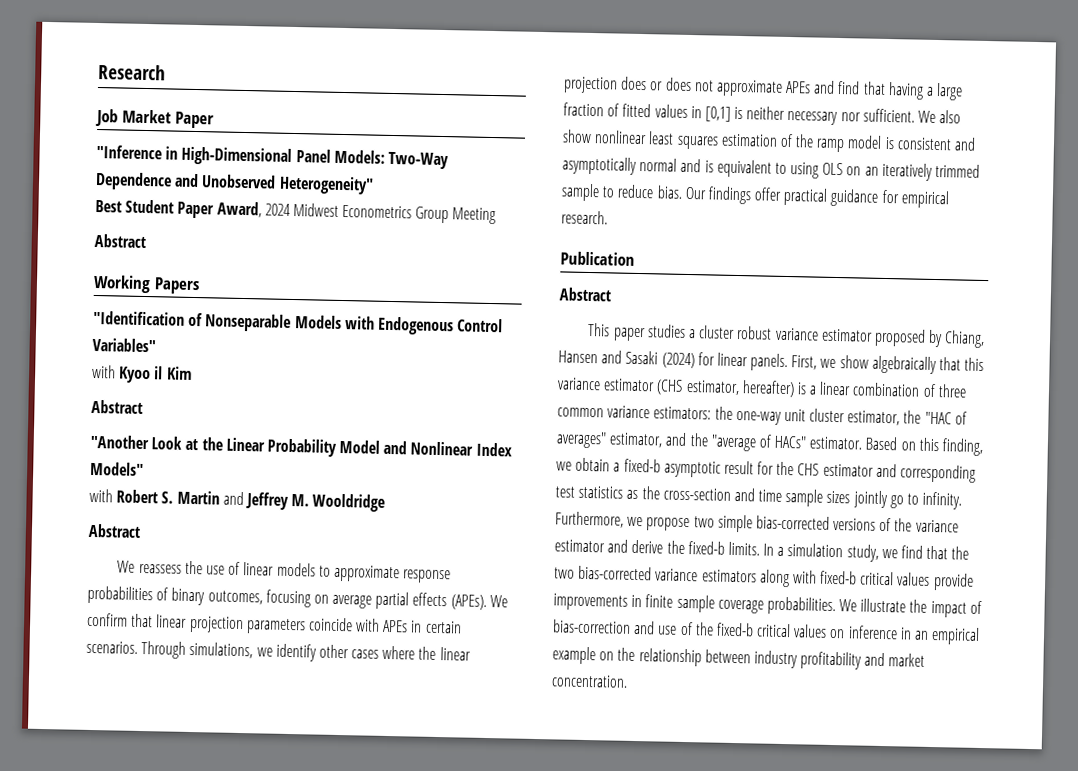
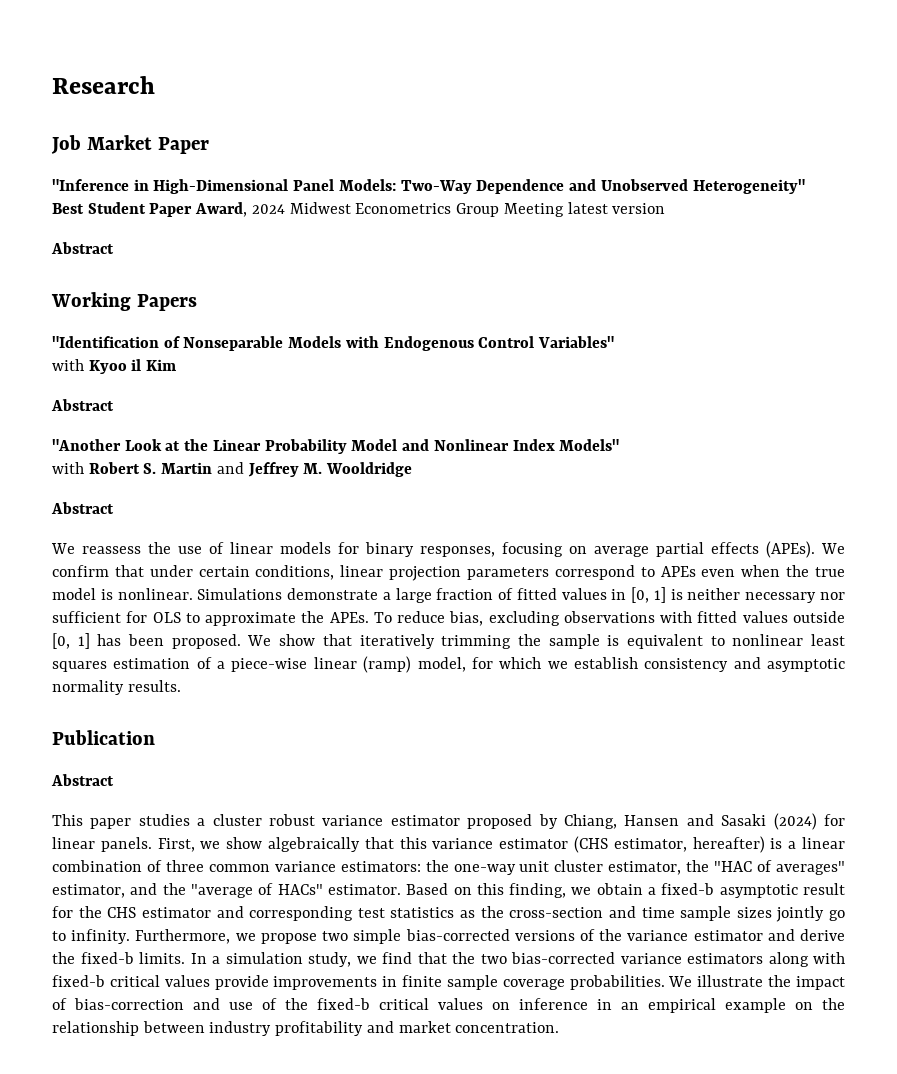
(497, 216) none -> [567,202,666,214] latest version
[318,564,452,584] [87,585,263,606] to approximate response probabilities of binary outcomes, -> [338,542,495,557] for binary responses,
[156,614,462,635] [86,640,471,662] [563,76,924,100] linear projection parameters coincide with APEs in certain scenarios. Through simulations, we identify other cases where the linear projection does or does not approximate APEs and find that having -> [149,565,846,581] [52,588,379,600] under certain conditions, linear projection parameters correspond to APEs even when the true model is nonlinear. Simulations demonstrate
[704,106,731,122] [0,1] -> [631,587,666,603] [0, 1]
[862,108,962,124] [562,129,592,144] sufficient. We also show -> [52,611,845,626] [52,633,725,649] sufficient for OLS to approximate the APEs. To reduce bias, excluding observations with fitted values outside [0, 1] has been proposed. We show that iteratively trimming the sample is equivalent to
[795,134,977,153] [562,156,981,181] [561,183,950,209] [561,210,608,225] the ramp model is consistent and asymptotically normal and is equivalent to using OLS on an iteratively trimmed sample to reduce bias. Our findings offer practical guidance for empirical research. -> [217,656,845,673] [52,680,181,695] a piece-wise linear (ramp) model, for which we establish consistency and asymptotic normality results.

